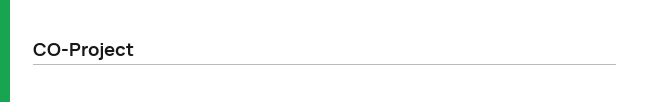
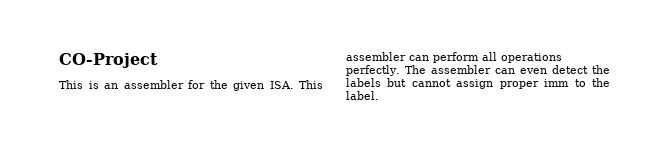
(134, 51) none -> [59,80,323,91] [346,52,562,63] [346,65,610,76] [346,78,610,89] [346,91,379,100] // This is an assembler for the given ISA. This assembler can perform all operations perfectly. The assembler can even detect the labels but cannot assign proper imm to the label.

